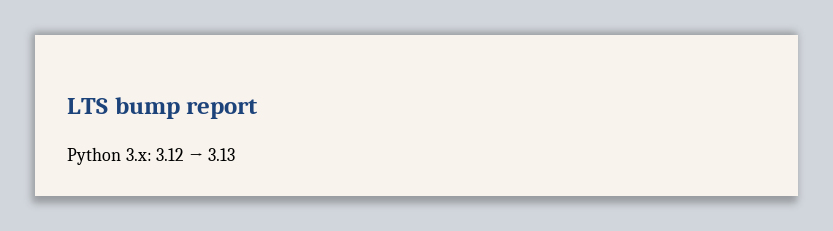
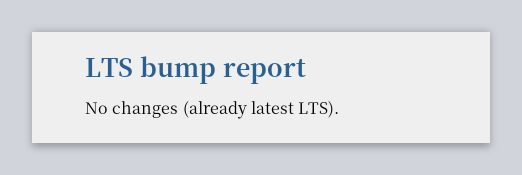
[67,147,235,165] Python 3.x: 3.12 → 3.13 -> [85,101,340,119] No changes (already latest LTS).

